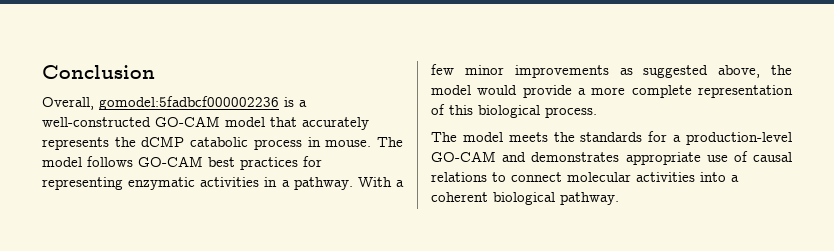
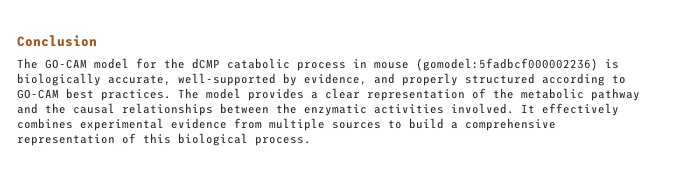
[42,96,307,110] [42,116,369,130] [42,137,109,150] Overall, gomodel:5fadbcf000002236 is a well-constructed GO-CAM model that accurately represents -> [17,58,157,69] The GO-CAM model for
[325,137,404,147] [42,156,322,170] [42,177,404,190] [431,64,792,78] [431,85,692,98] mouse. The model follows GO-CAM best practices for representing enzymatic activities in a pathway. With a few minor improvements as suggested above, the model would provide a more complete -> [374,58,619,71] [17,73,626,86] [17,88,640,101] [17,103,619,116] [17,118,556,131] mouse (gomodel:5fadbcf000002236) is biologically accurate, well-supported by evidence, and properly structured according to GO-CAM best practices. The model provides a clear representation of the metabolic pathway and the causal relationships between the enzymatic activities involved. It effectively combines experimental evidence from multiple sources to build a comprehensive
[431,131,792,145] [431,151,792,165] [431,172,739,182] [431,192,619,205] // The model meets the standards for a production-level GO-CAM and demonstrates appropriate use of causal relations to connect molecular activities into a coherent biological pathway. -> (311, 141) none

